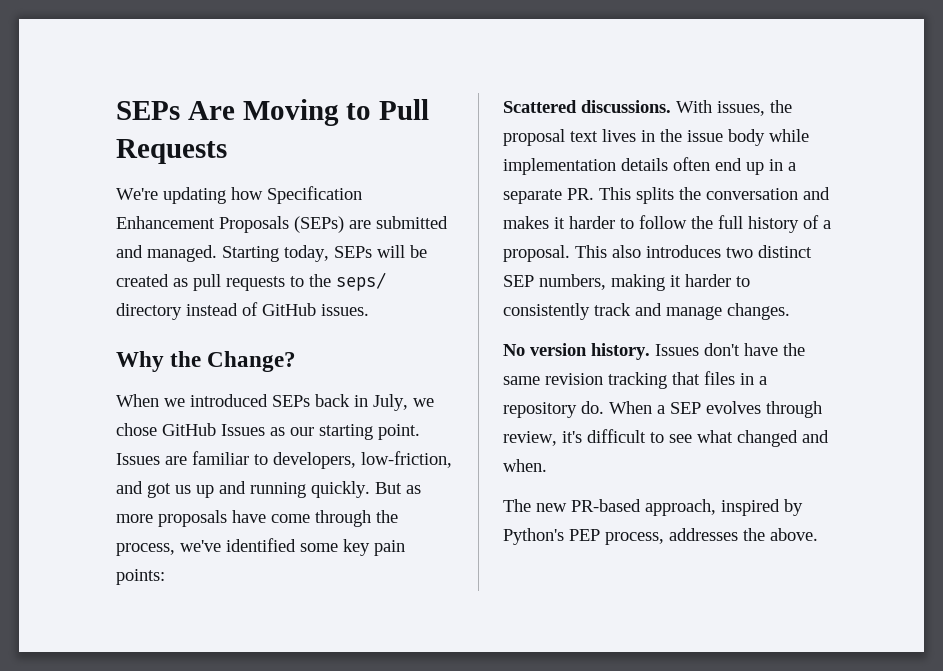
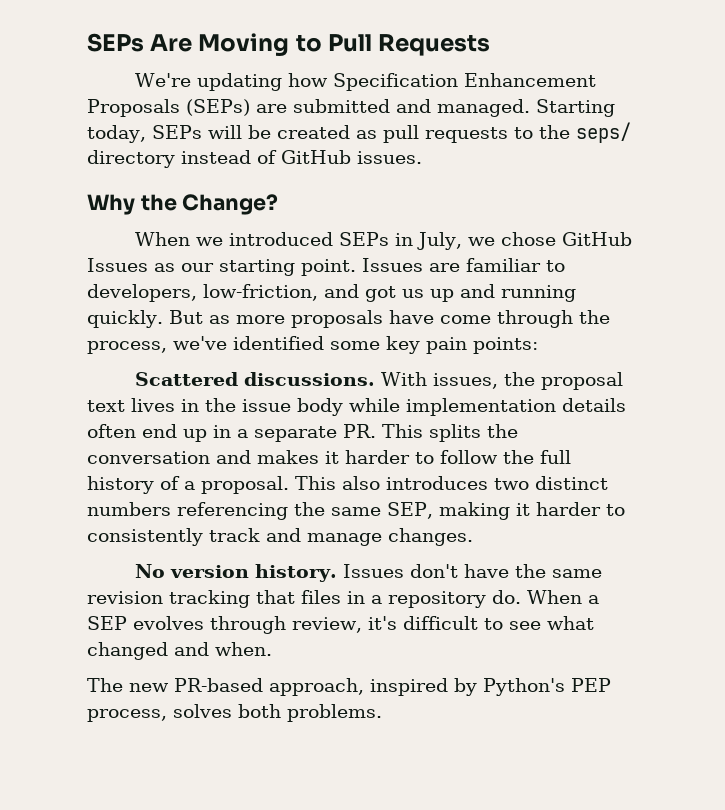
[315,394,350,407] back -> (390, 239) none
[503,274,606,290] SEP numbers, -> [87,502,433,520] numbers referencing the same SEP,
[669,528,818,541] addresses the above. -> [173,704,382,722] solves both problems.

